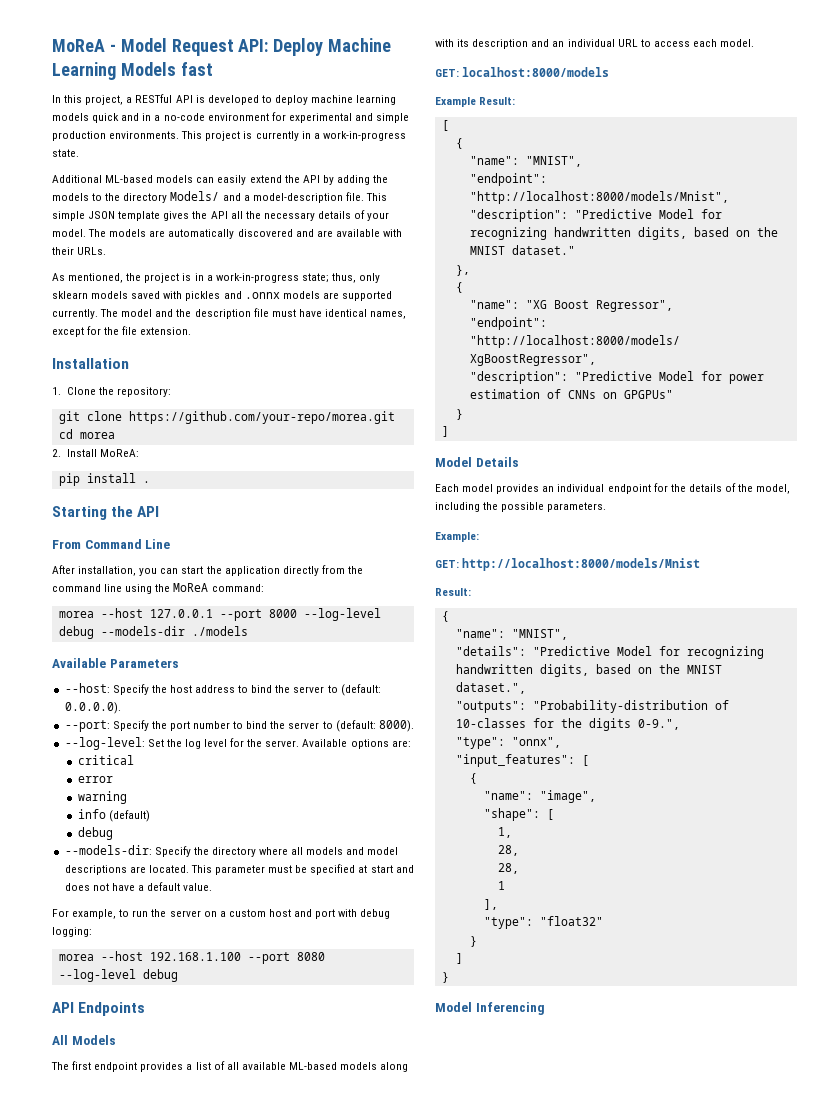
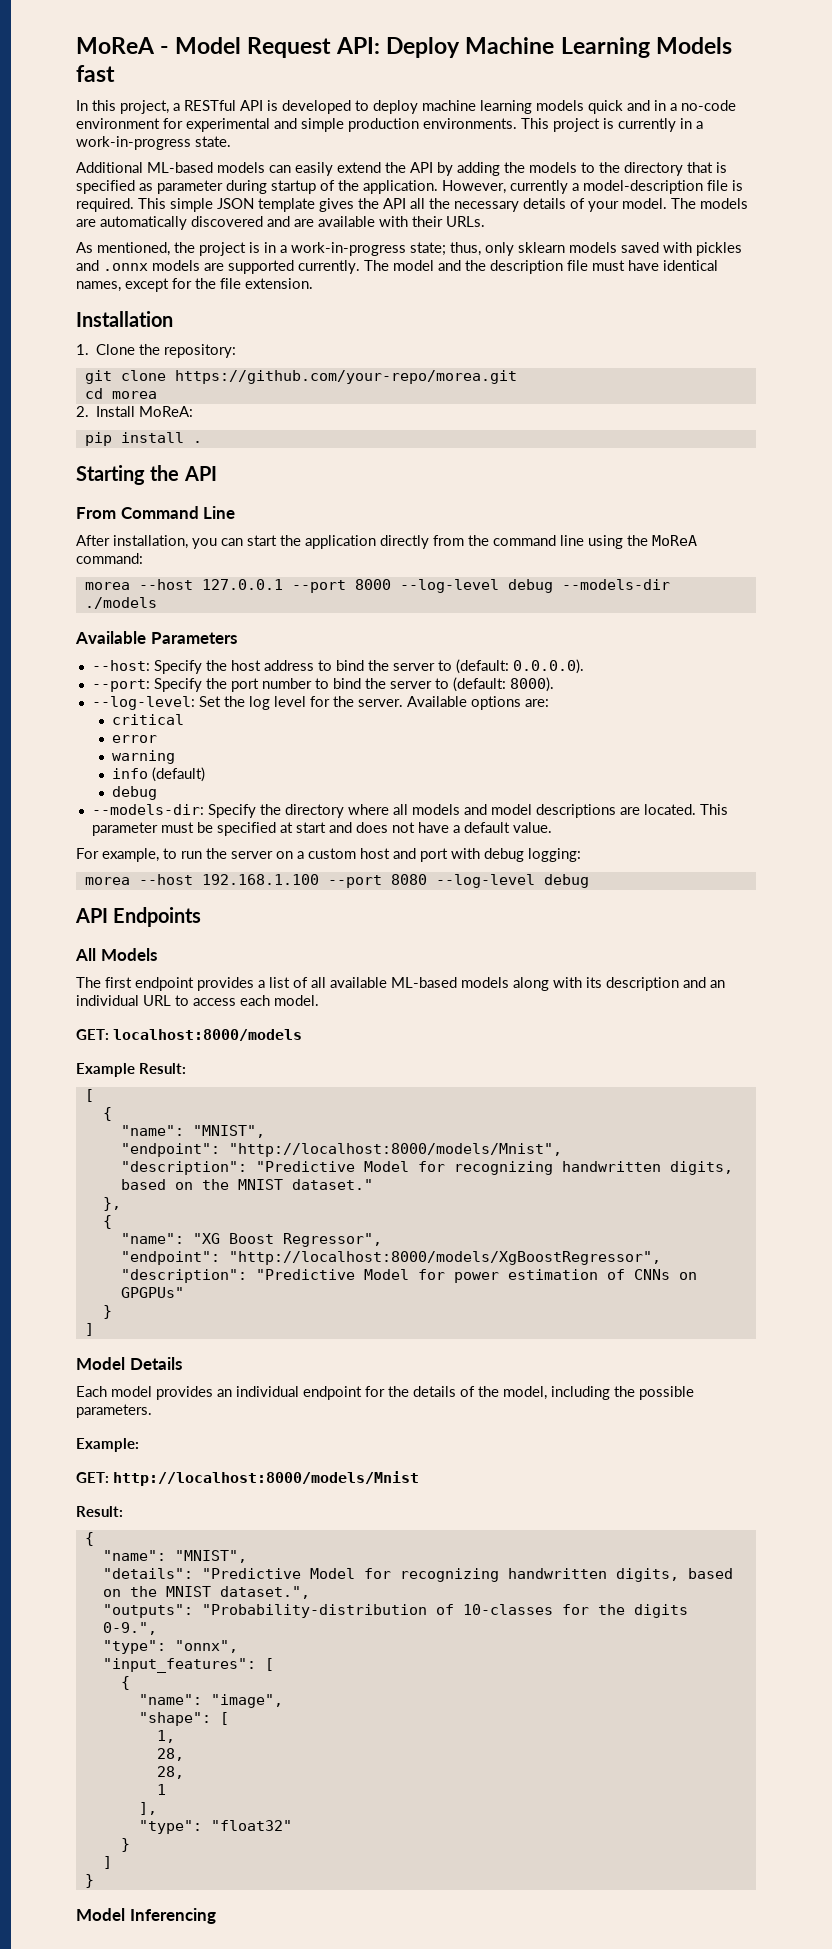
[170,191,364,203] Models/ and a model-description file. -> [687,162,727,173] [76,180,743,194] [76,198,134,212] that is specified as parameter during startup of the application. However, currently a model-description file is required.

